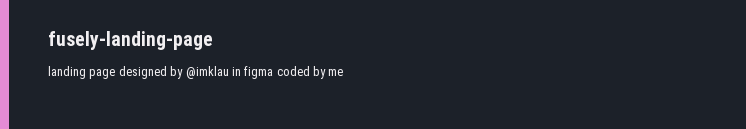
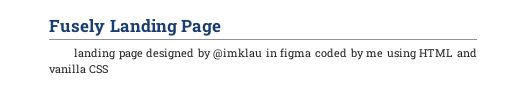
[48,31,213,50] fusely-landing-page -> [49,19,222,36] Fusely Landing Page
(344, 72) none -> [386,48,477,60] [49,64,108,74] using HTML and vanilla CSS

